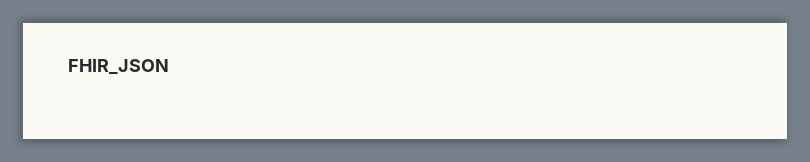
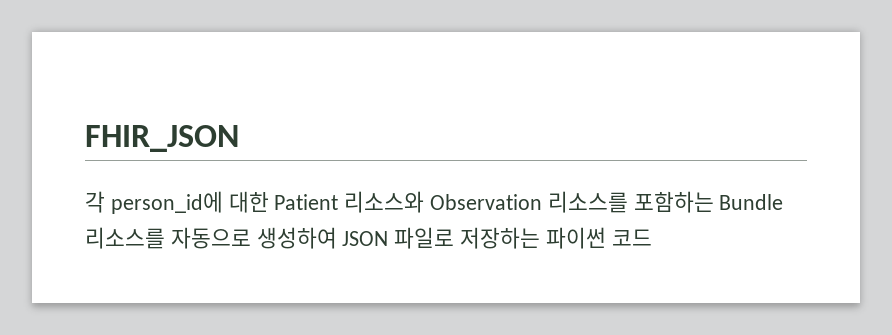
(169, 67) none -> [85,191,784,214] [85,227,652,249] // 각 person_id에 대한 Patient 리소스와 Observation 리소스를 포함하는 Bundle 리소스를 자동으로 생성하여 JSON 파일로 저장하는 파이썬 코드

